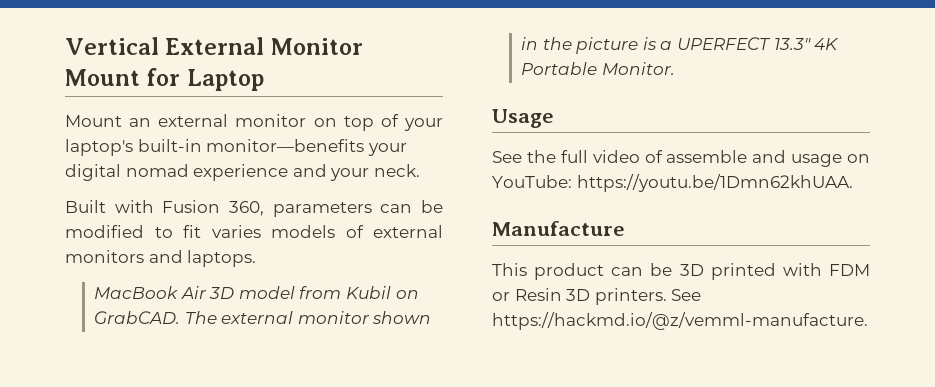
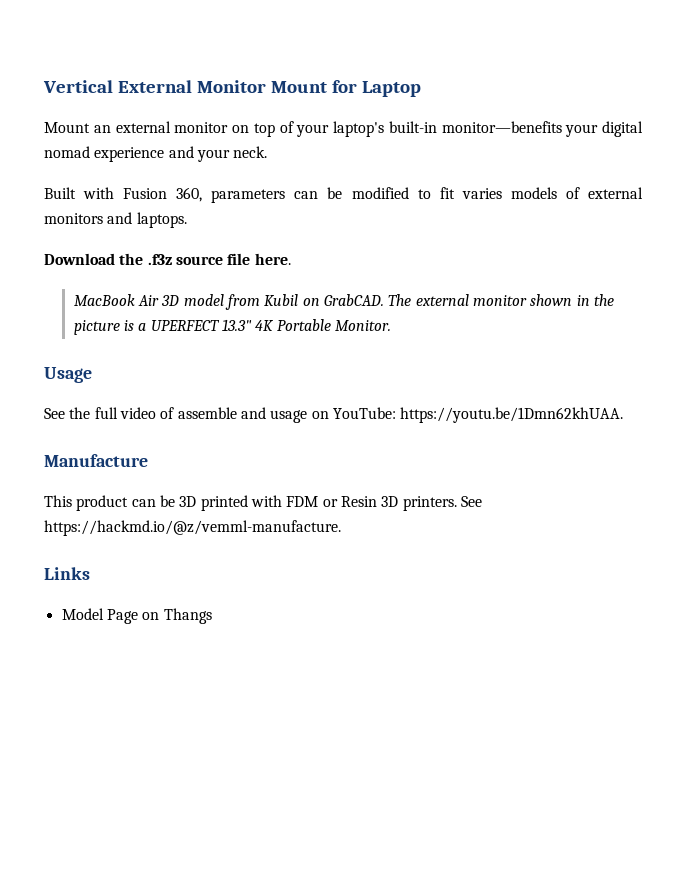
(257, 258) none -> [44,253,291,265] // Download the .f3z source file here.
(868, 321) none -> [44,567,90,580] [61,608,212,624] // Links // Model Page on Thangs

